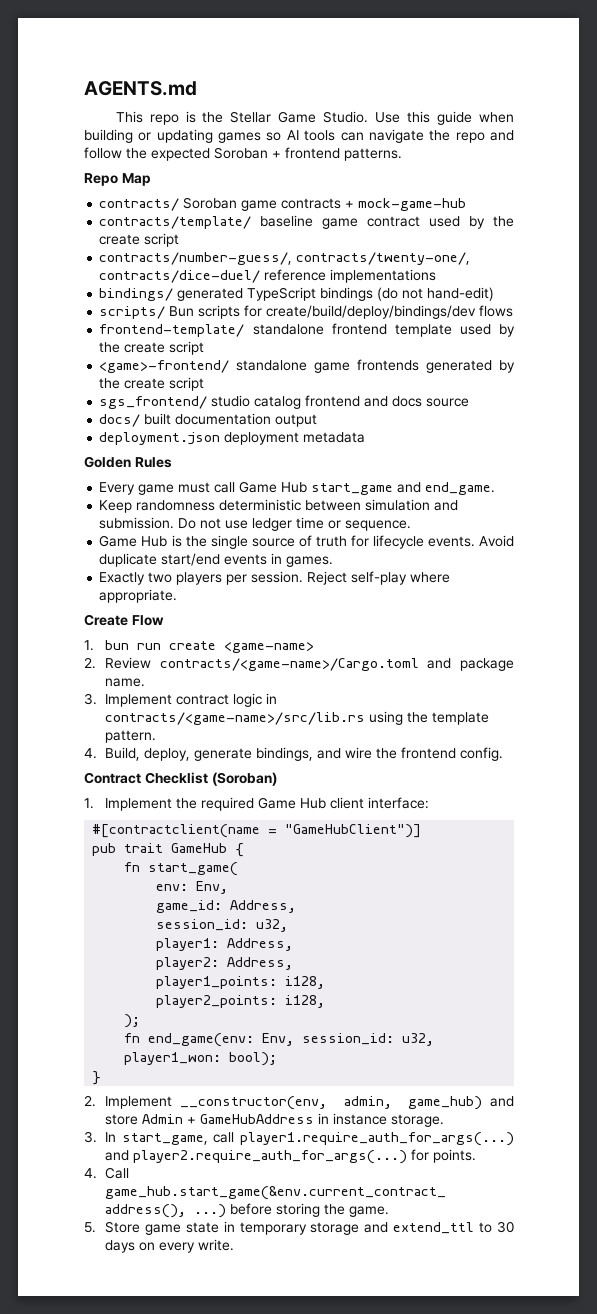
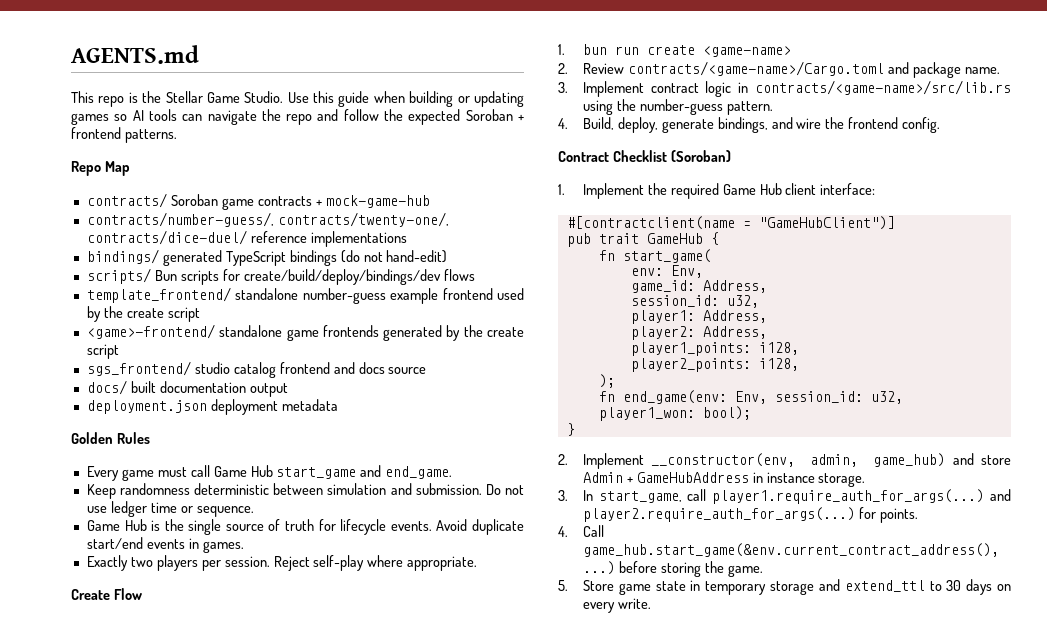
[99,215,514,229] [99,233,180,247] // contracts/template/ baseline game contract used by the create script -> (430, 201) none
[99,323,452,337] frontend-template/ standalone frontend template -> [86,287,493,304] template_frontend/ standalone number-guess example frontend
[432,712,490,725] template -> [639,99,723,115] number-guess

